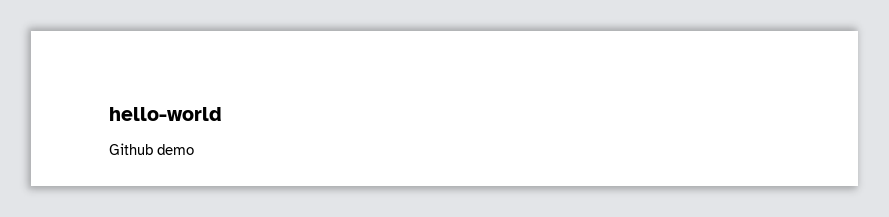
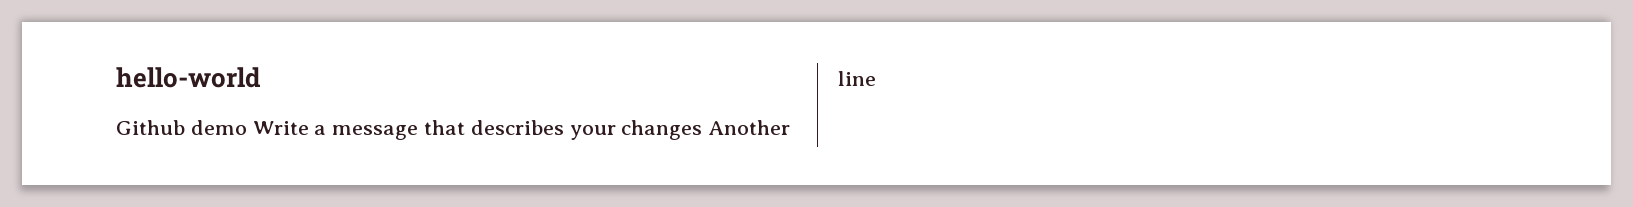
(194, 149) none -> [252,120,791,140] [838,71,876,86] Write a message that describes your changes Another line

